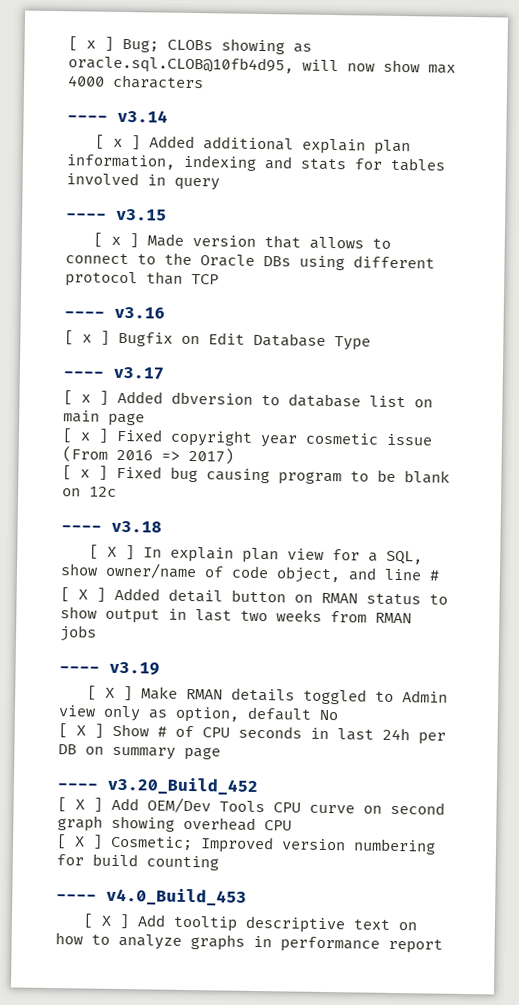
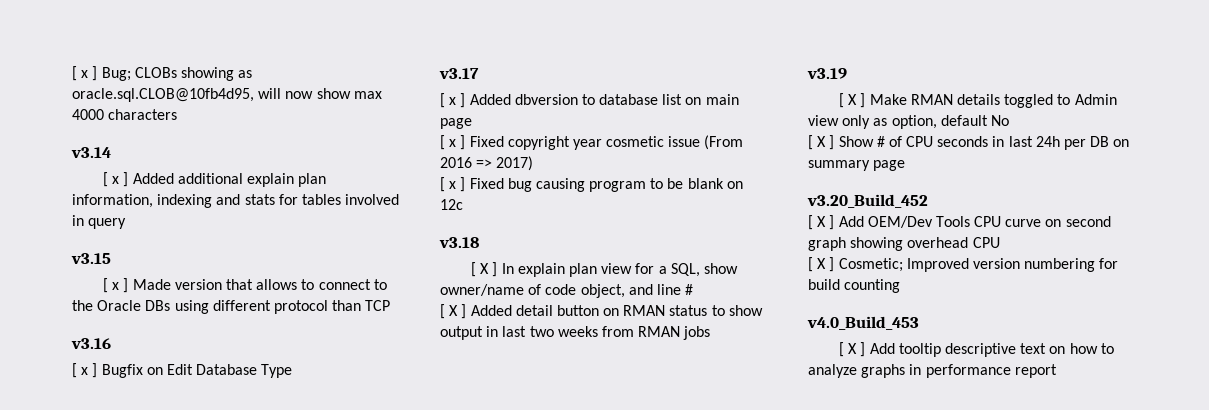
[67,115,108,122] ---- -> (178, 114) none
[66,213,107,220] ---- -> (127, 223) none
[64,311,105,318] ---- -> (391, 305) none
[63,371,104,378] ---- -> (293, 371) none
[61,525,102,532] ---- -> (463, 204) none
[59,666,100,673] ---- -> (711, 333) none
[57,783,98,790] ---- -> (906, 165) none
[56,894,97,901] ---- -> (901, 286) none

